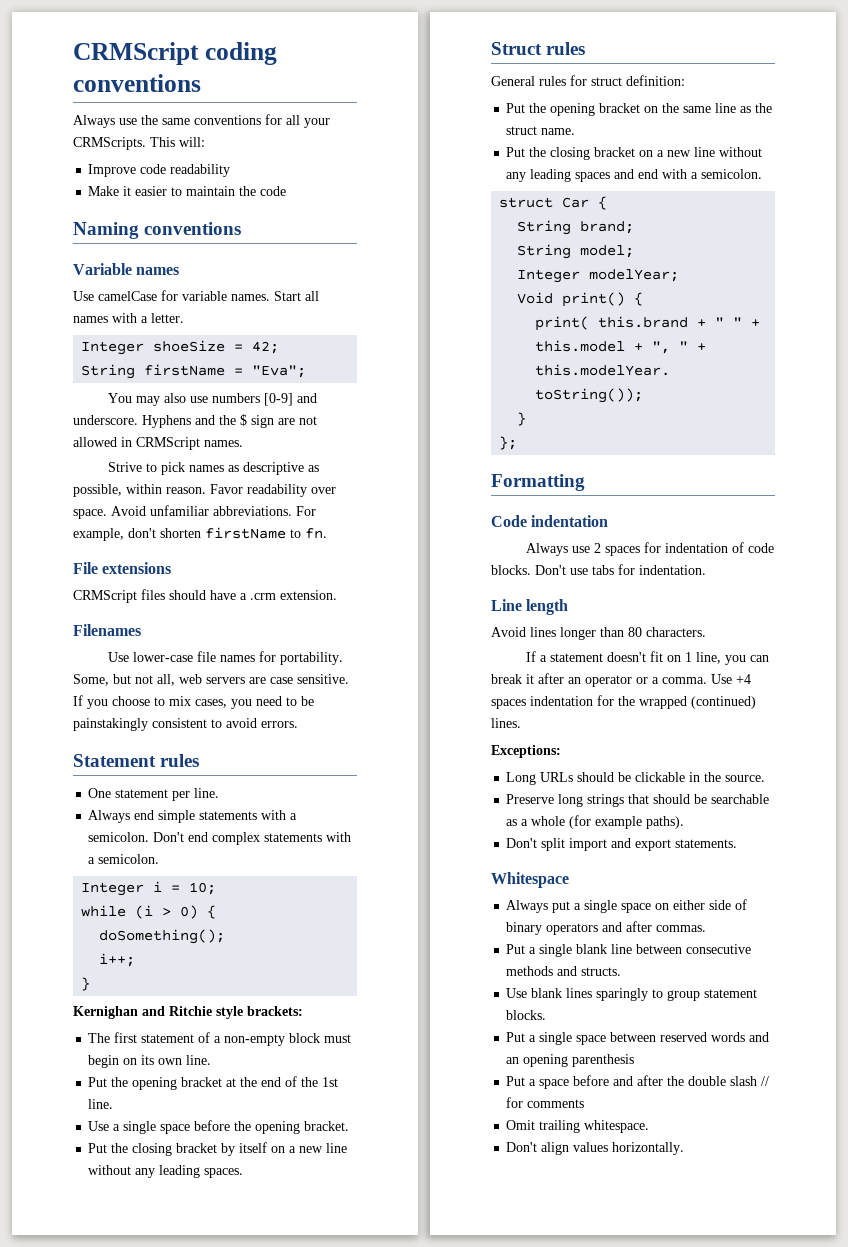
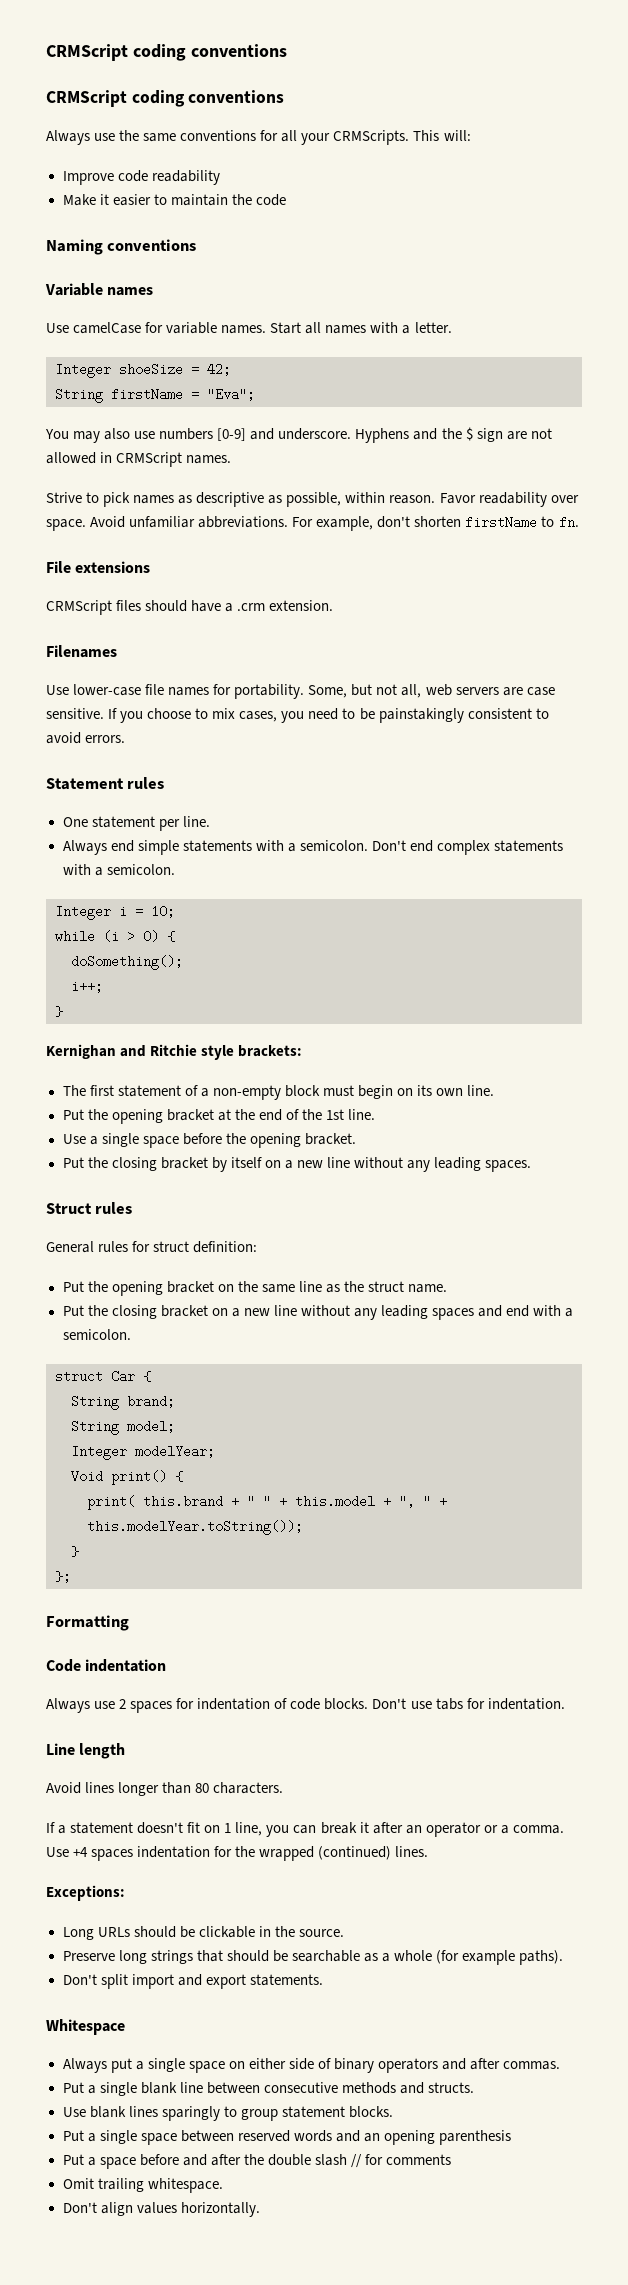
[73,42,277,65] [73,74,201,92] CRMScript coding conventions -> [46,44,287,61] [46,90,285,107] CRMScript coding conventions // CRMScript coding conventions

